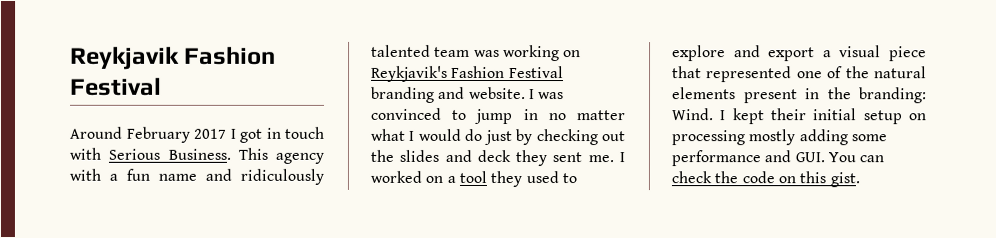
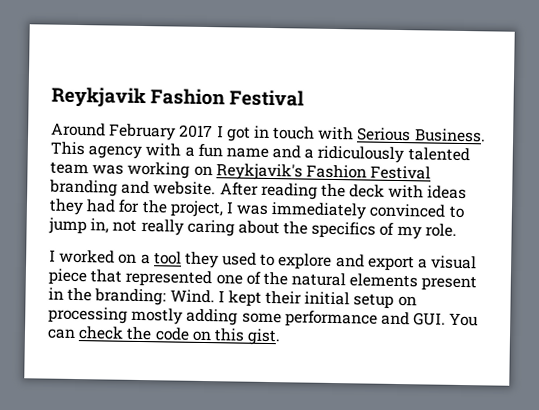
(232, 174) none -> [304,148,315,159] a
(526, 93) none -> [219,182,468,200] [49,198,224,218] After reading the deck with ideas they had for the project,
(565, 96) none -> [271,202,368,220] immediately
[522,109,626,121] [370,128,625,146] [370,149,614,167] in no matter what I would do just by checking out the slides and deck they sent me. -> [90,218,457,240] in, not really caring about the specifics of my role. //

